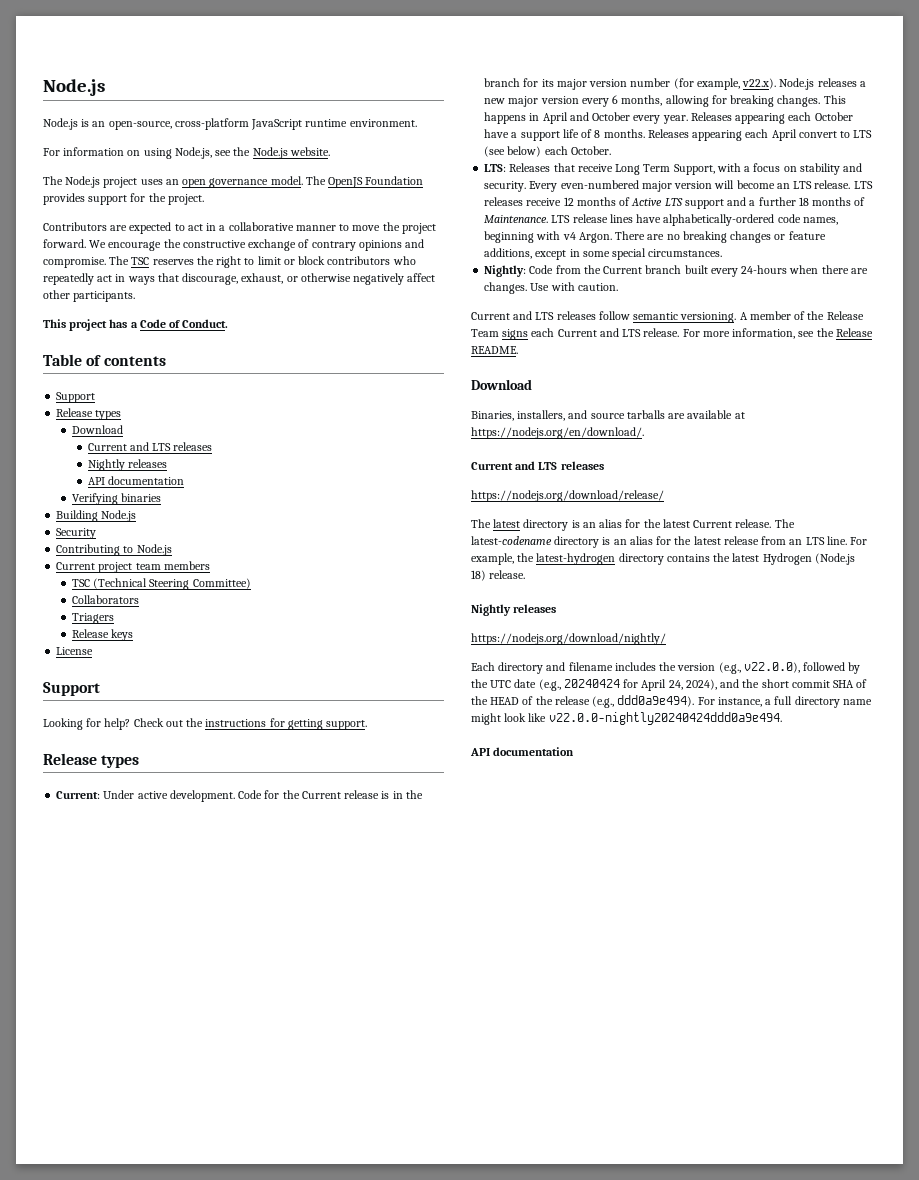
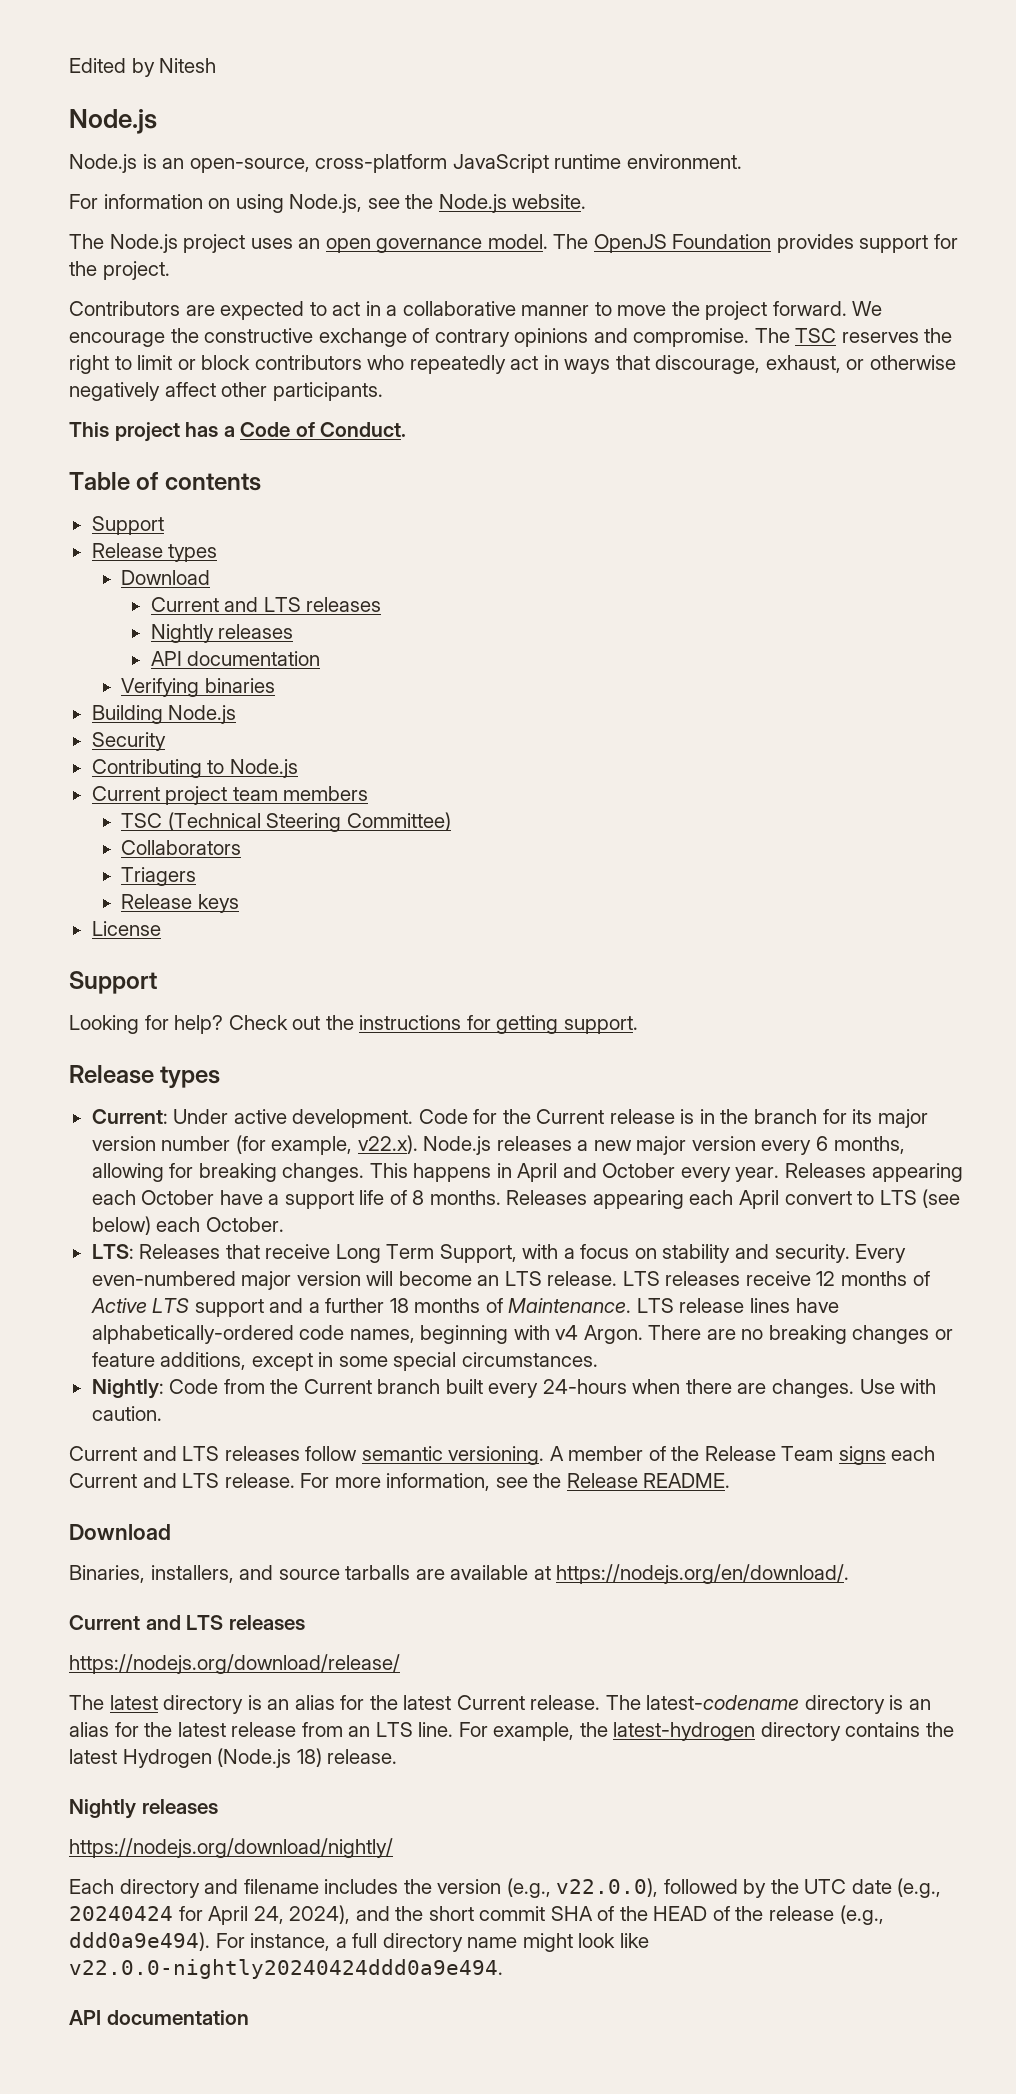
(43, 87) none -> [69,58,217,77] Edited by Nitesh //

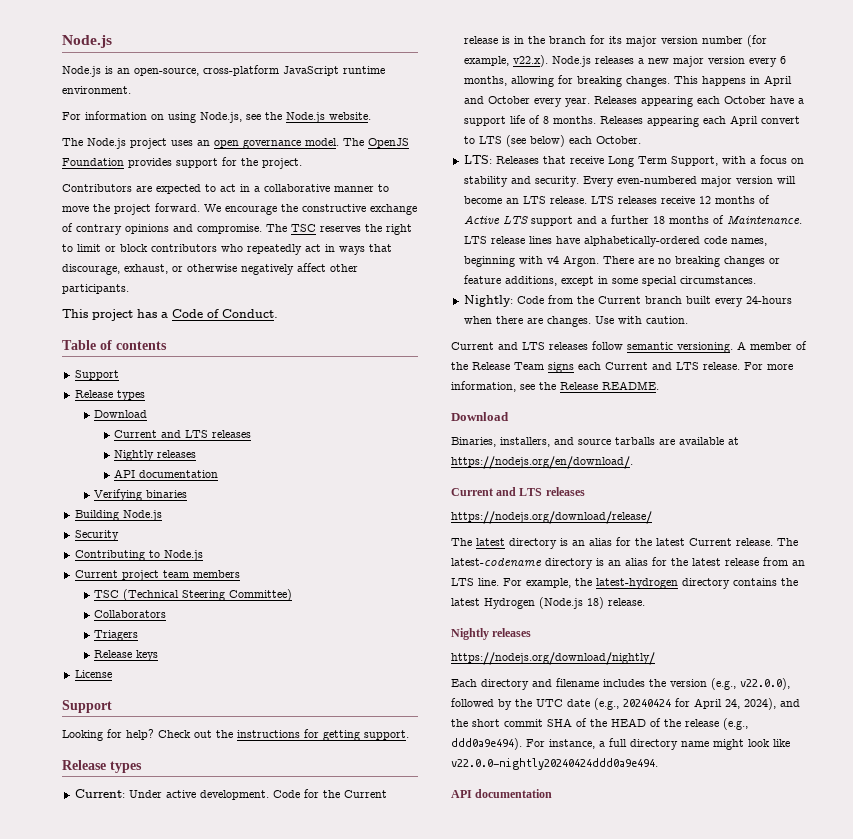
[69,58,217,77] Edited by Nitesh // -> (62, 41) none

